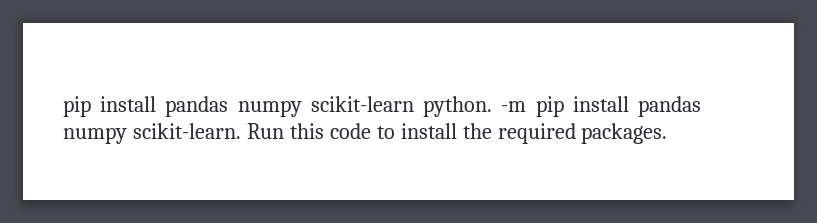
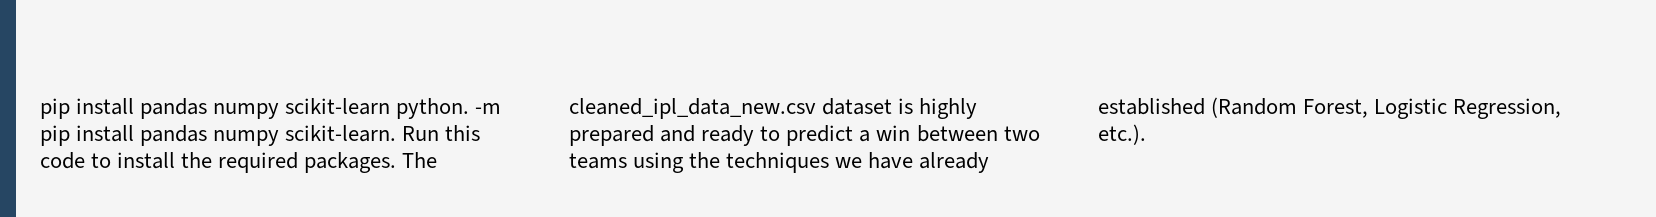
(668, 133) none -> [402,152,438,168] [569,98,978,119] [569,125,1040,146] [569,152,990,173] [1098,97,1562,119] [1098,124,1146,145] The cleaned_ipl_data_new.csv dataset is highly prepared and ready to predict a win between two teams using the techniques we have already established (Random Forest, Logistic Regression, etc.).

